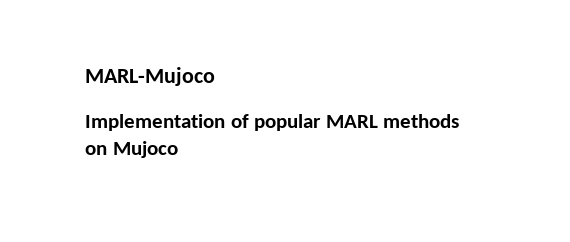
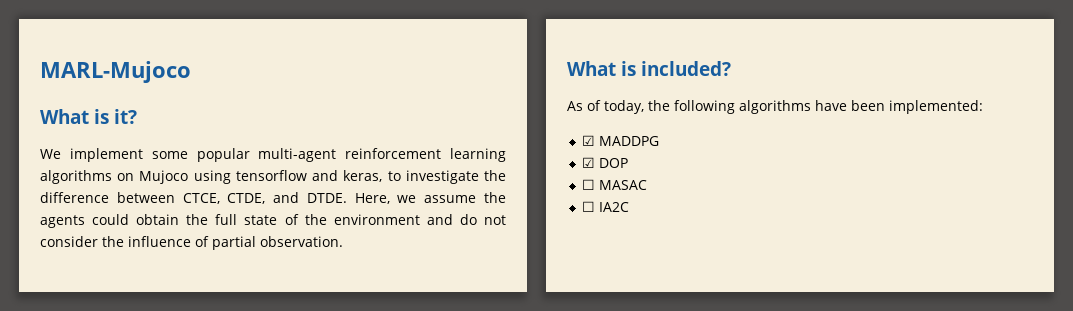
[85,114,460,131] [85,141,178,158] Implementation of popular MARL methods on Mujoco -> [40,109,138,124] [40,148,506,162] [40,170,507,184] [40,192,506,204] [40,214,506,228] [40,236,343,250] [567,61,732,76] [567,100,983,114] [582,135,660,146] [582,157,629,168] [582,179,648,190] [582,201,630,212] What is it? // We implement some popular multi-agent reinforcement learning algorithms on Mujoco using tensorflow and keras, to investigate the difference between CTCE, CTDE, and DTDE. Here, we assume the agents could obtain the full state of the environment and do not consider the influence of partial observation. // What is included? // As of today, the following algorithms have been implemented: // ☑ MADDPG // ☑ DOP // ☐ MASAC // ☐ IA2C

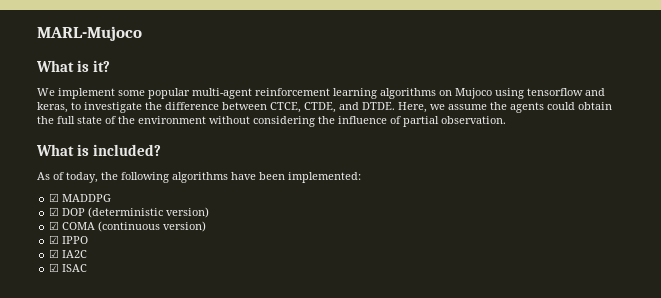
[426,214,506,225] [40,236,98,247] and do not consider -> [209,116,315,127] without considering
[582,179,648,190] [582,201,596,212] // ☐ MASAC // ☐ -> [88,207,210,218] [49,221,207,232] [49,235,89,244] [49,249,60,258] (deterministic version) // ☑ COMA (continuous version) // ☑ IPPO // ☑
(630, 207) none -> [49,263,88,272] // ☑ ISAC

